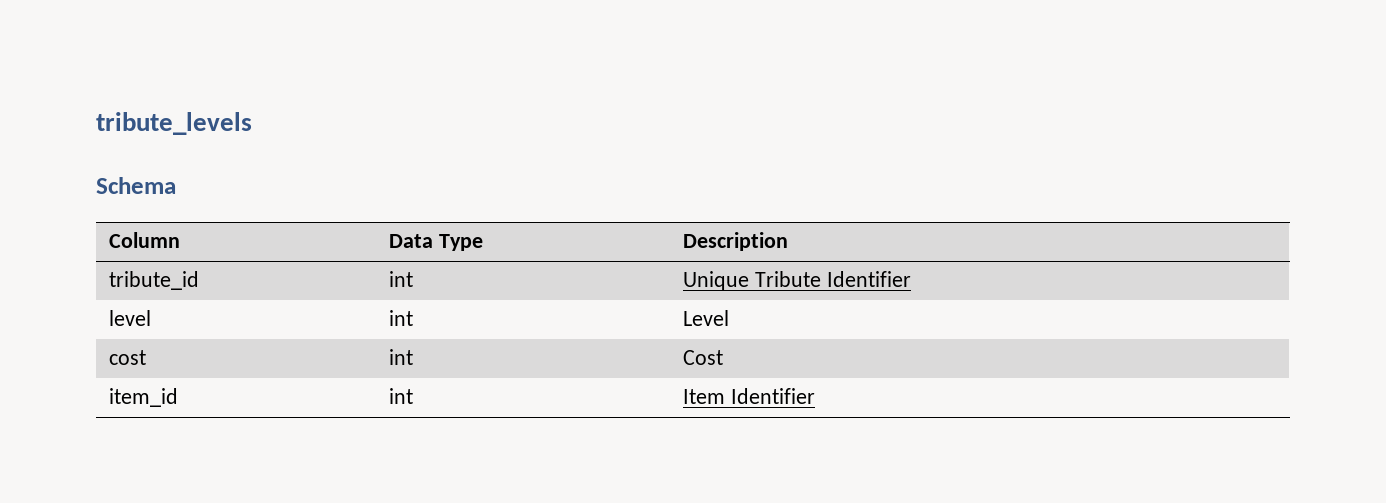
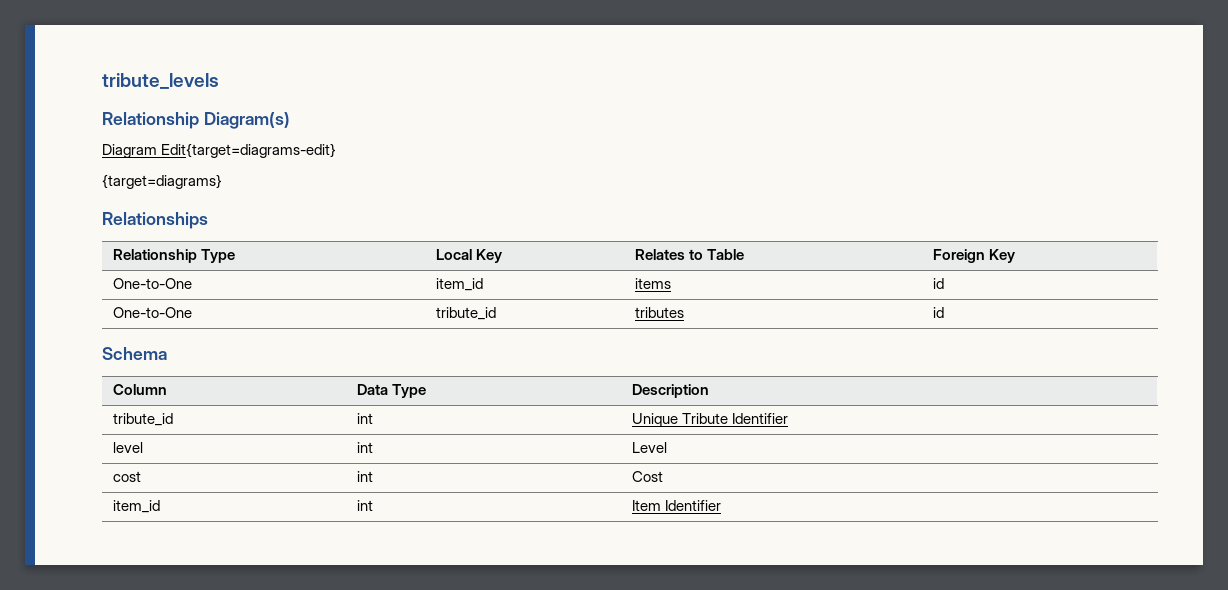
(252, 123) none -> [102,112,290,129] [102,143,337,158] [102,174,222,189] [102,212,208,229] [113,249,236,263] [436,249,503,263] [635,249,745,260] [933,249,1016,263] [113,278,193,289] [436,278,484,291] [635,278,672,289] [933,278,945,289] [113,307,193,318] [436,307,497,320] [635,307,685,318] [933,307,945,318] // Relationship Diagram(s) // Diagram Edit{target=diagrams-edit} // {target=diagrams} // Relationships // Relationship Type | Local Key | Relates to Table | Foreign Key // One-to-One | item_id | items | id // One-to-One | tribute_id | tributes | id

